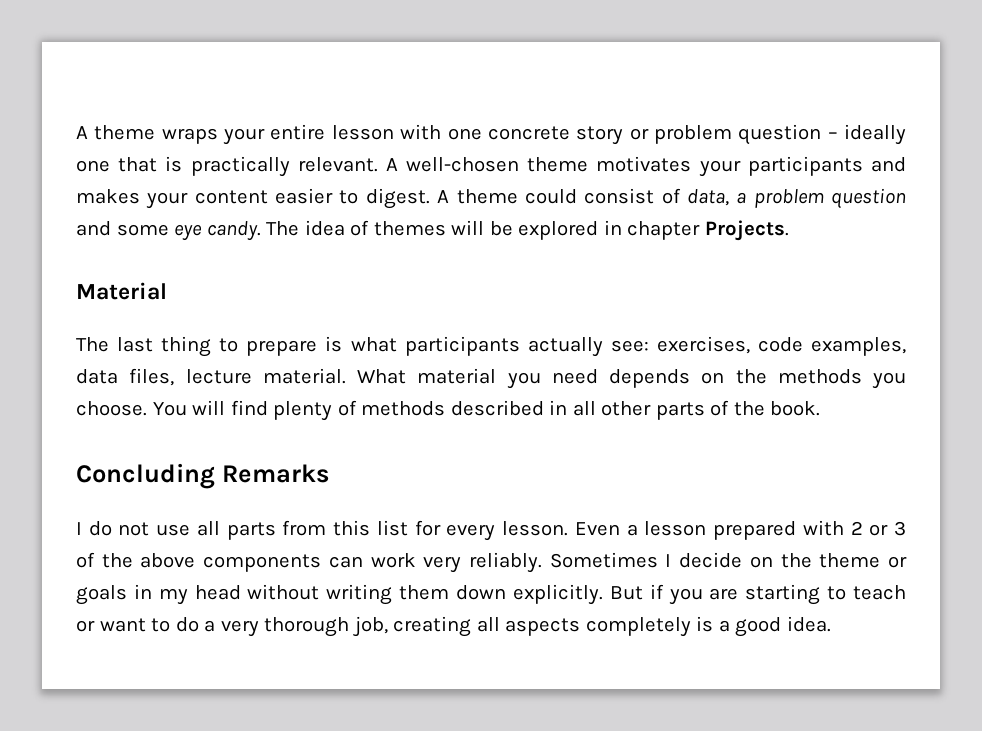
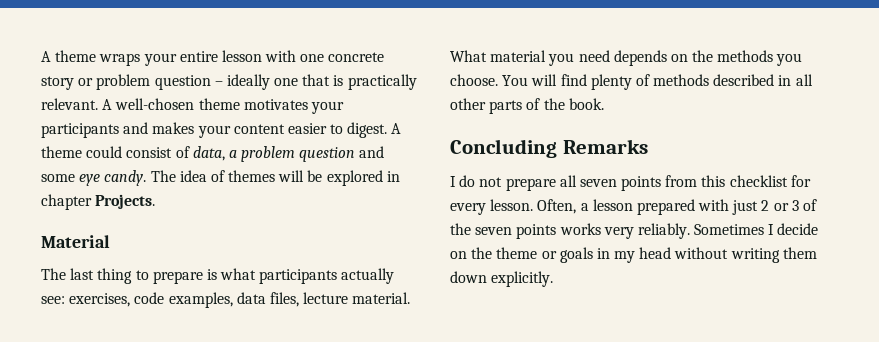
[156,521,276,540] use all parts -> [505,175,662,191] prepare all seven points
[376,520,408,536] list -> [729,175,788,187] checklist
[574,522,620,536] Even -> [537,199,577,214] Often,
(844, 528) none -> [732,200,759,215] just
[140,553,416,572] above components can work -> [475,223,601,239] seven points works
[609,584,907,605] [76,616,832,637] But if you are starting to teach or want to do a very thorough job, creating all aspects completely is a good idea. -> (554, 279) none

